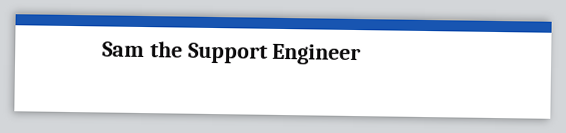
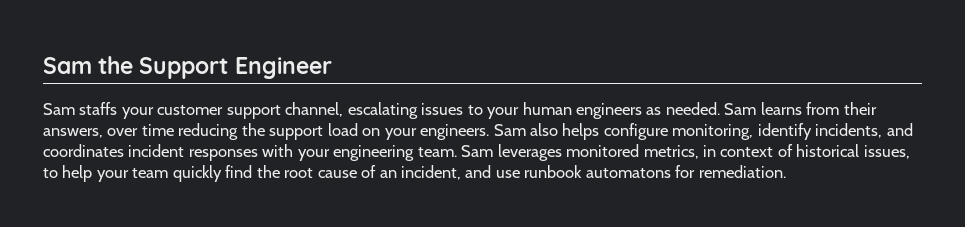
(362, 54) none -> [43,102,877,119] [43,123,913,140] [43,144,910,161] [43,165,786,182] // Sam staffs your customer support channel, escalating issues to your human engineers as needed. Sam learns from their answers, over time reducing the support load on your engineers. Sam also helps configure monitoring, identify incidents, and coordinates incident responses with your engineering team. Sam leverages monitored metrics, in context of historical issues, to help your team quickly find the root cause of an incident, and use runbook automatons for remediation.

